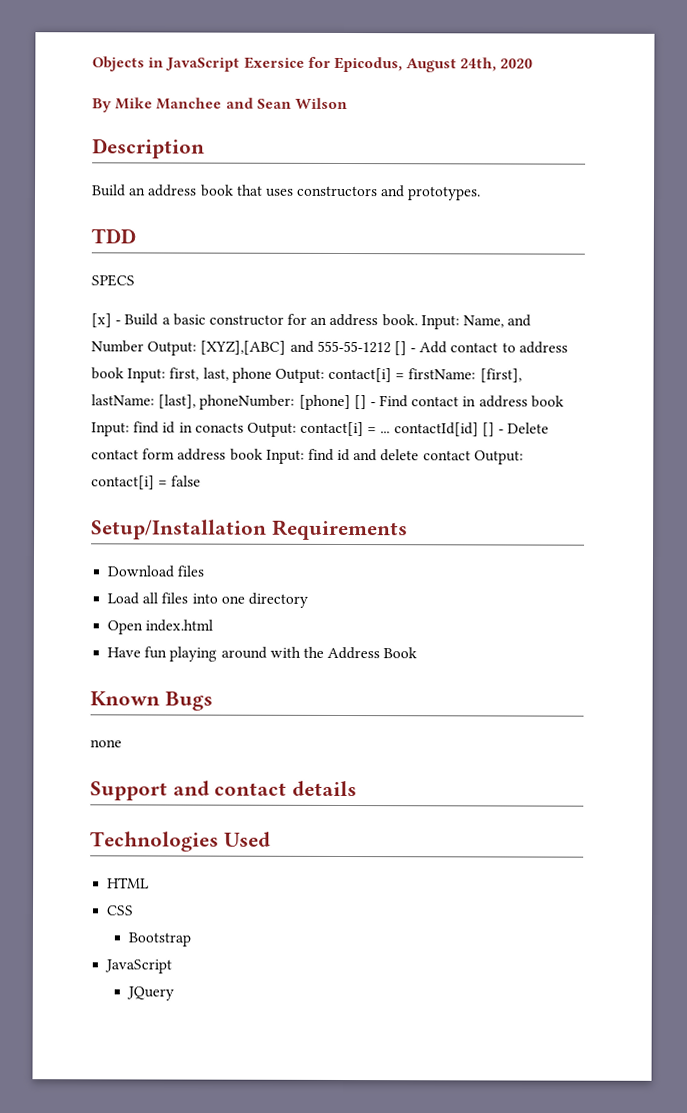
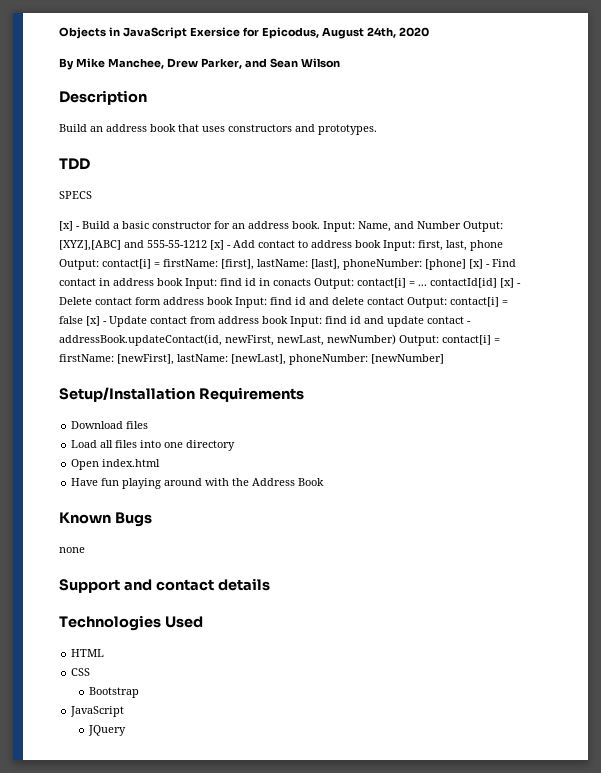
[156,97,223,110] Manchee -> [107,58,242,69] Manchee, Drew Parker,
[393,341,407,356] [] -> [210,240,224,250] [x]
[353,395,367,410] [] -> [469,259,483,269] [x]
[481,422,495,437] [] -> [500,278,514,288] [x]
(202, 481) none -> [86,316,471,327] [59,334,500,346] [59,354,444,365] [x] - Update contact from address book Input: find id and update contact - addressBook.updateContact(id, newFirst, newLast, newNumber) Output: contact[i] = firstName: [newFirst], lastName: [newLast], phoneNumber: [newNumber]

